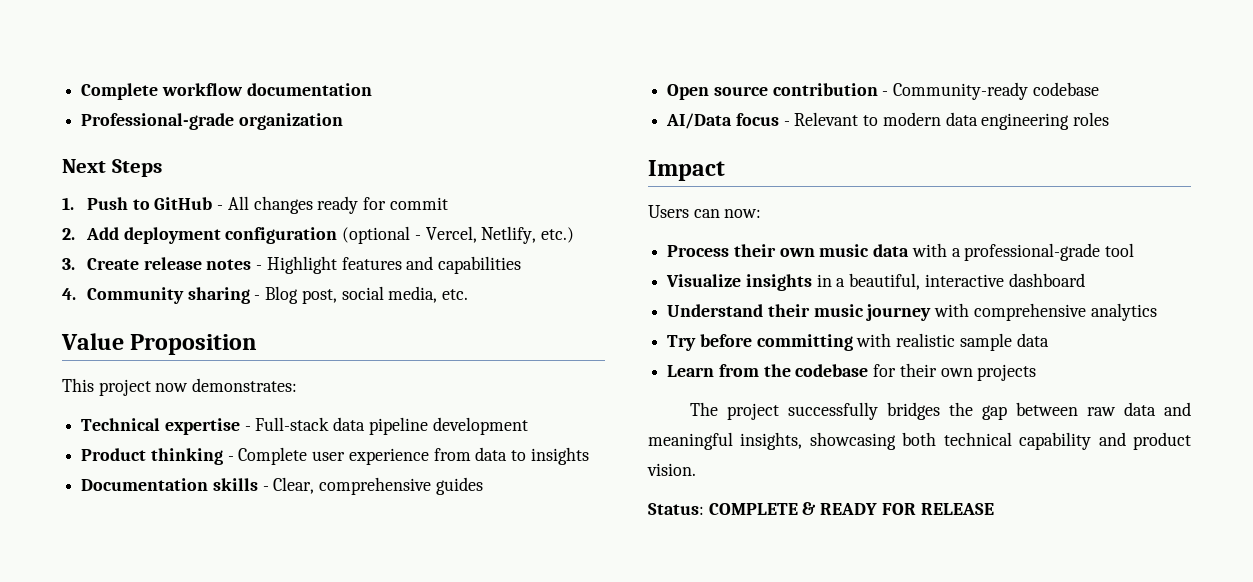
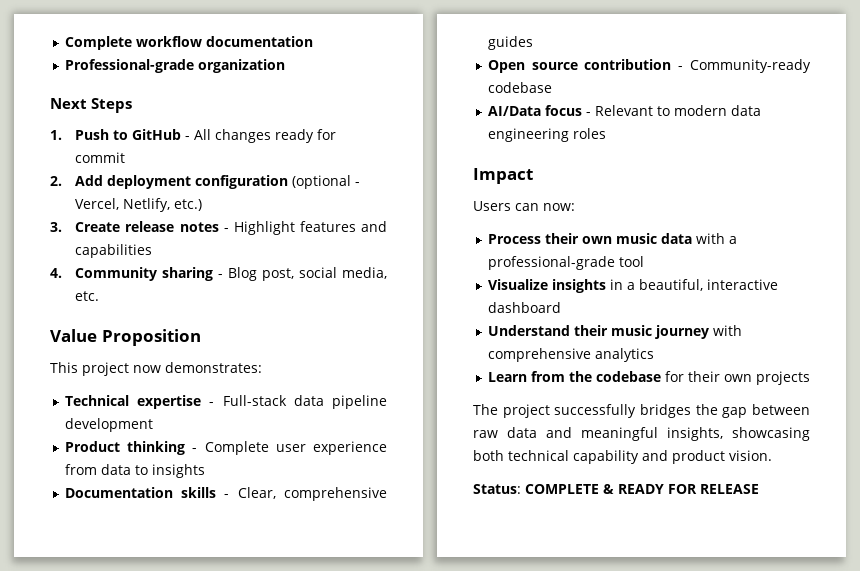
[667,333,1049,351] // Try before committing with realistic sample data -> (654, 355) none

